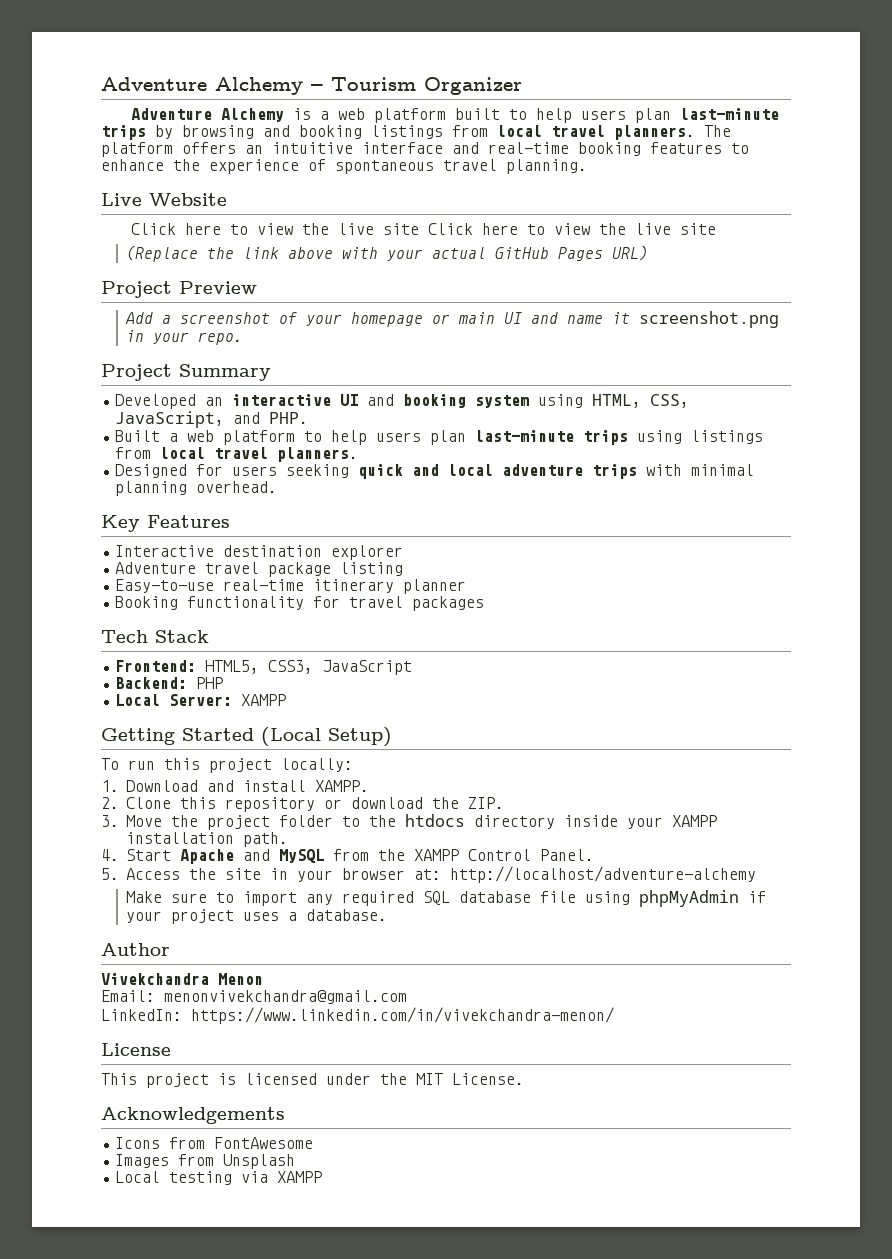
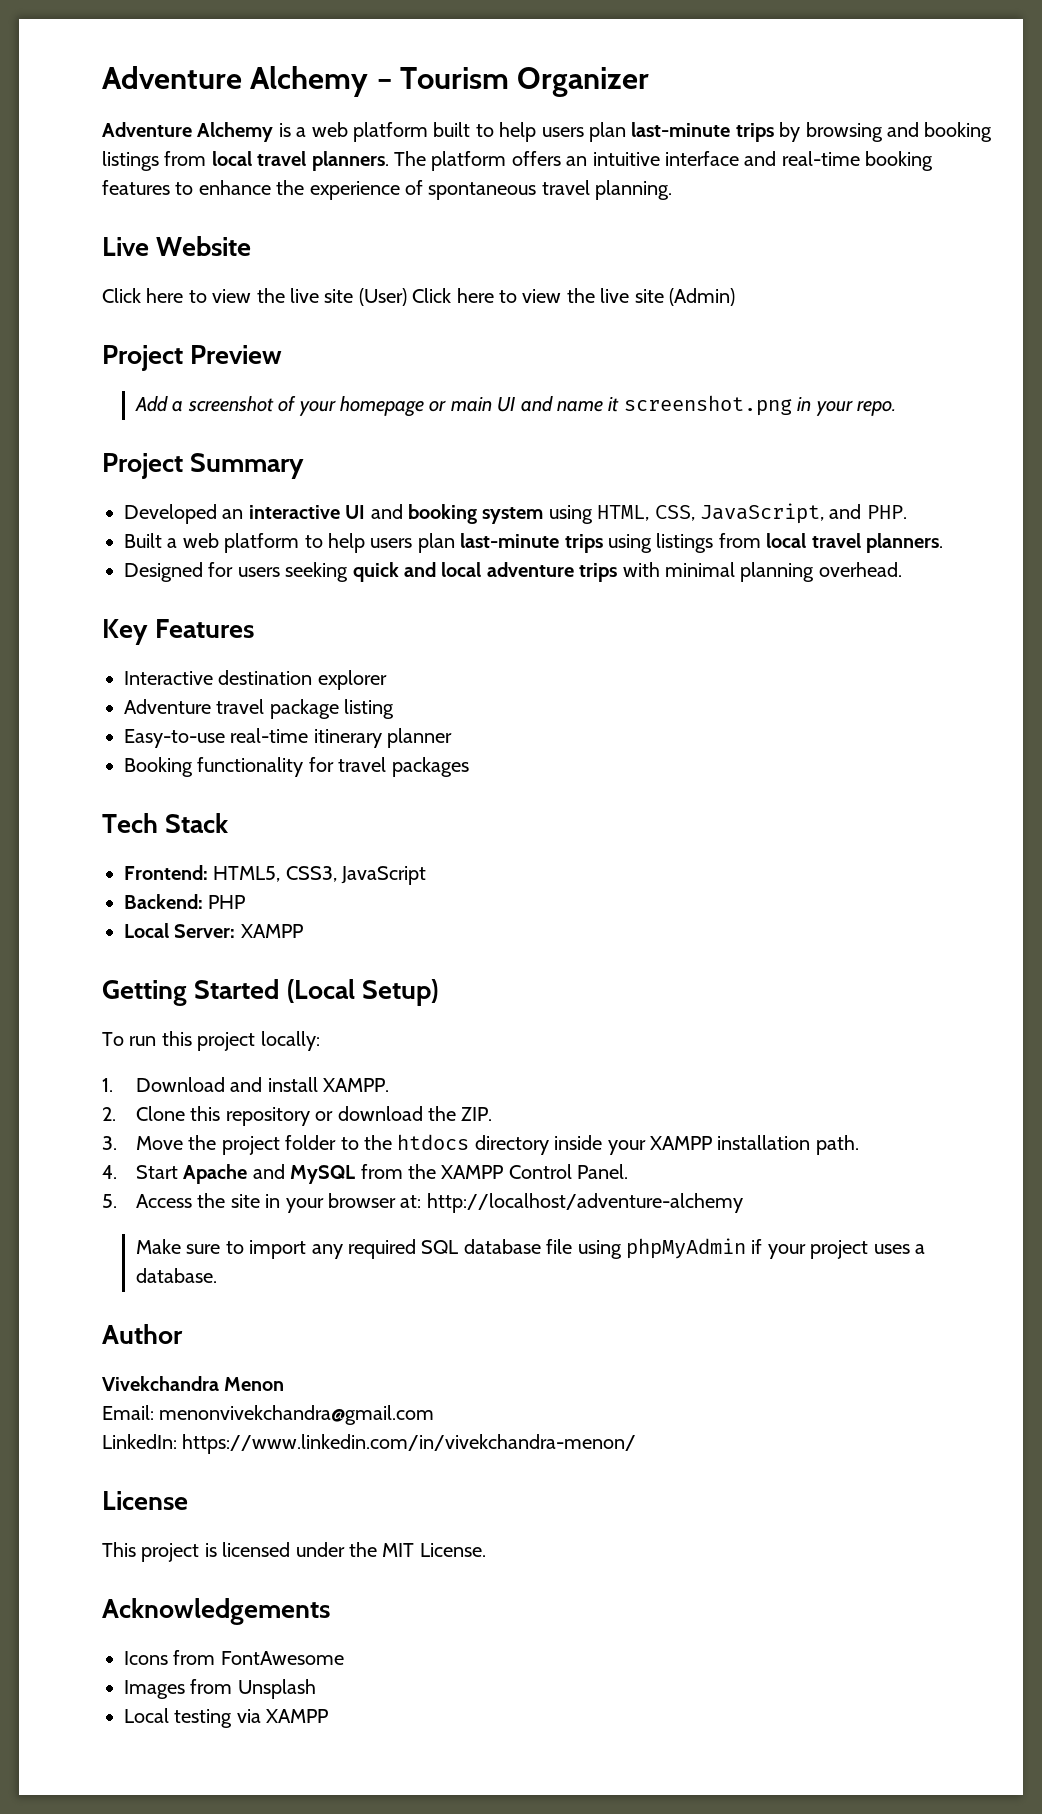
[428,223,717,235] [125,245,648,262] Click here to view the live site // (Replace the link above with your actual GitHub Pages URL) -> [358,288,735,306] (User) Click here to view the live site (Admin)

